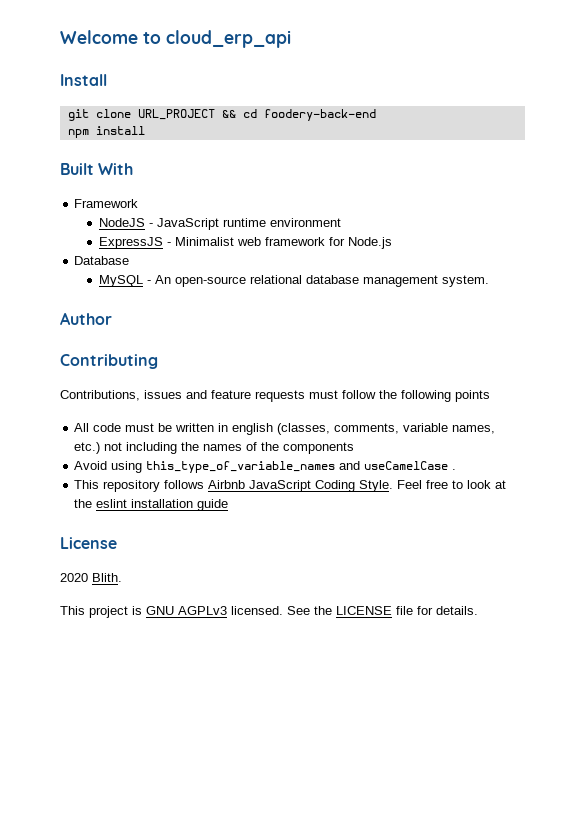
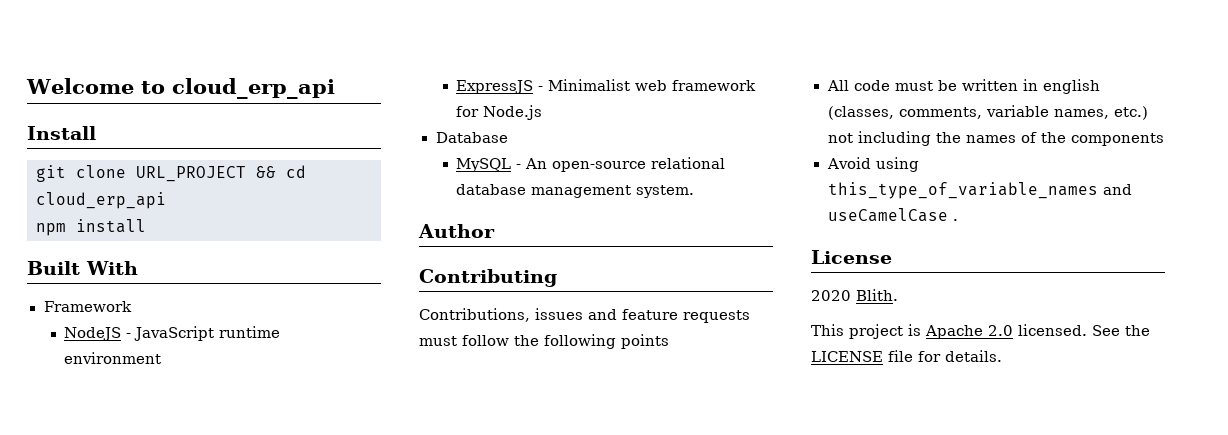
[263,109,376,121] foodery-back-end -> [36,192,166,209] cloud_erp_api
[74,480,507,492] [74,499,229,511] // This repository follows Airbnb JavaScript Coding Style. Feel free to look at the eslint installation guide -> (958, 220) none
[146,606,227,615] GNU AGPLv3 -> [925,325,1013,339] Apache 2.0

